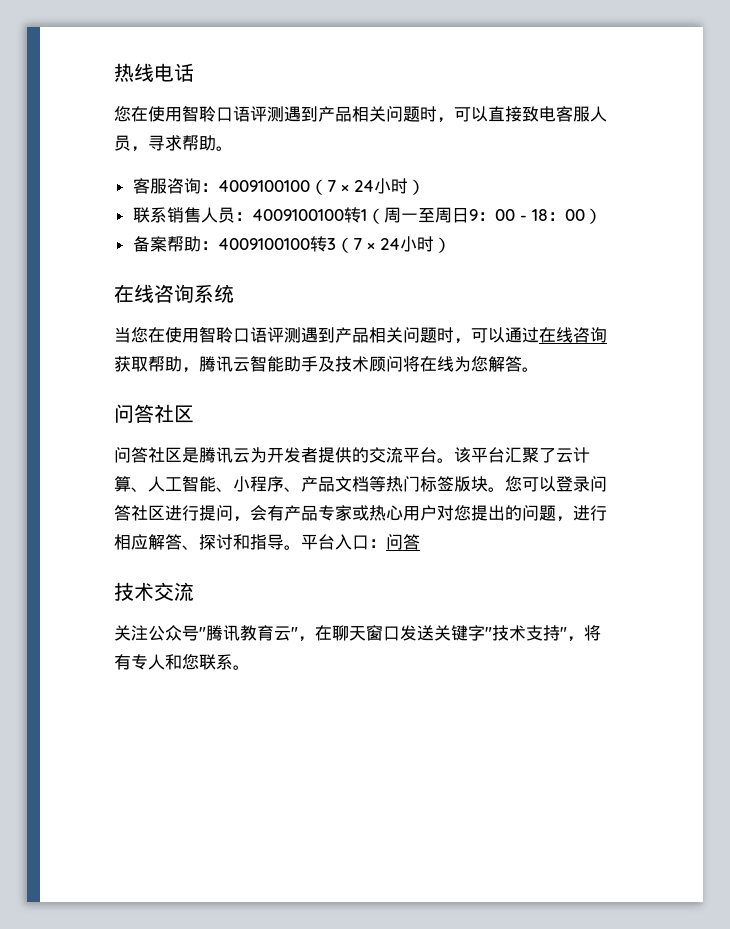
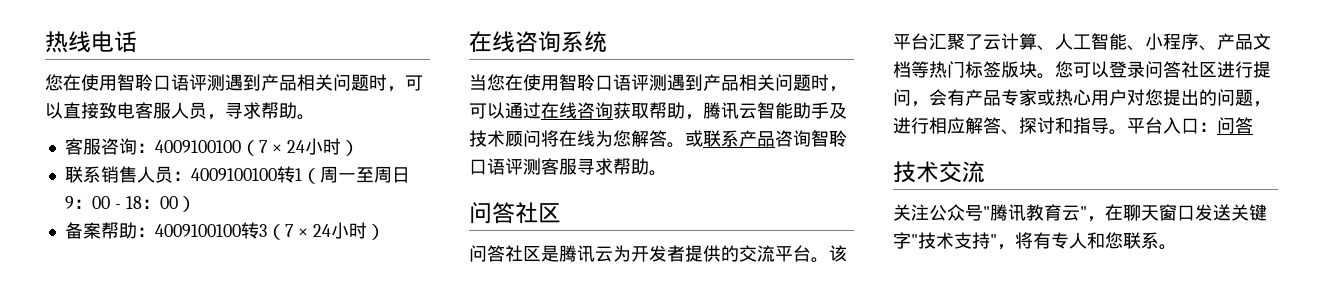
(539, 369) none -> [685,130,847,147] [469,158,667,176] 或联系产品咨询智聆口语评测客服寻求帮助。

